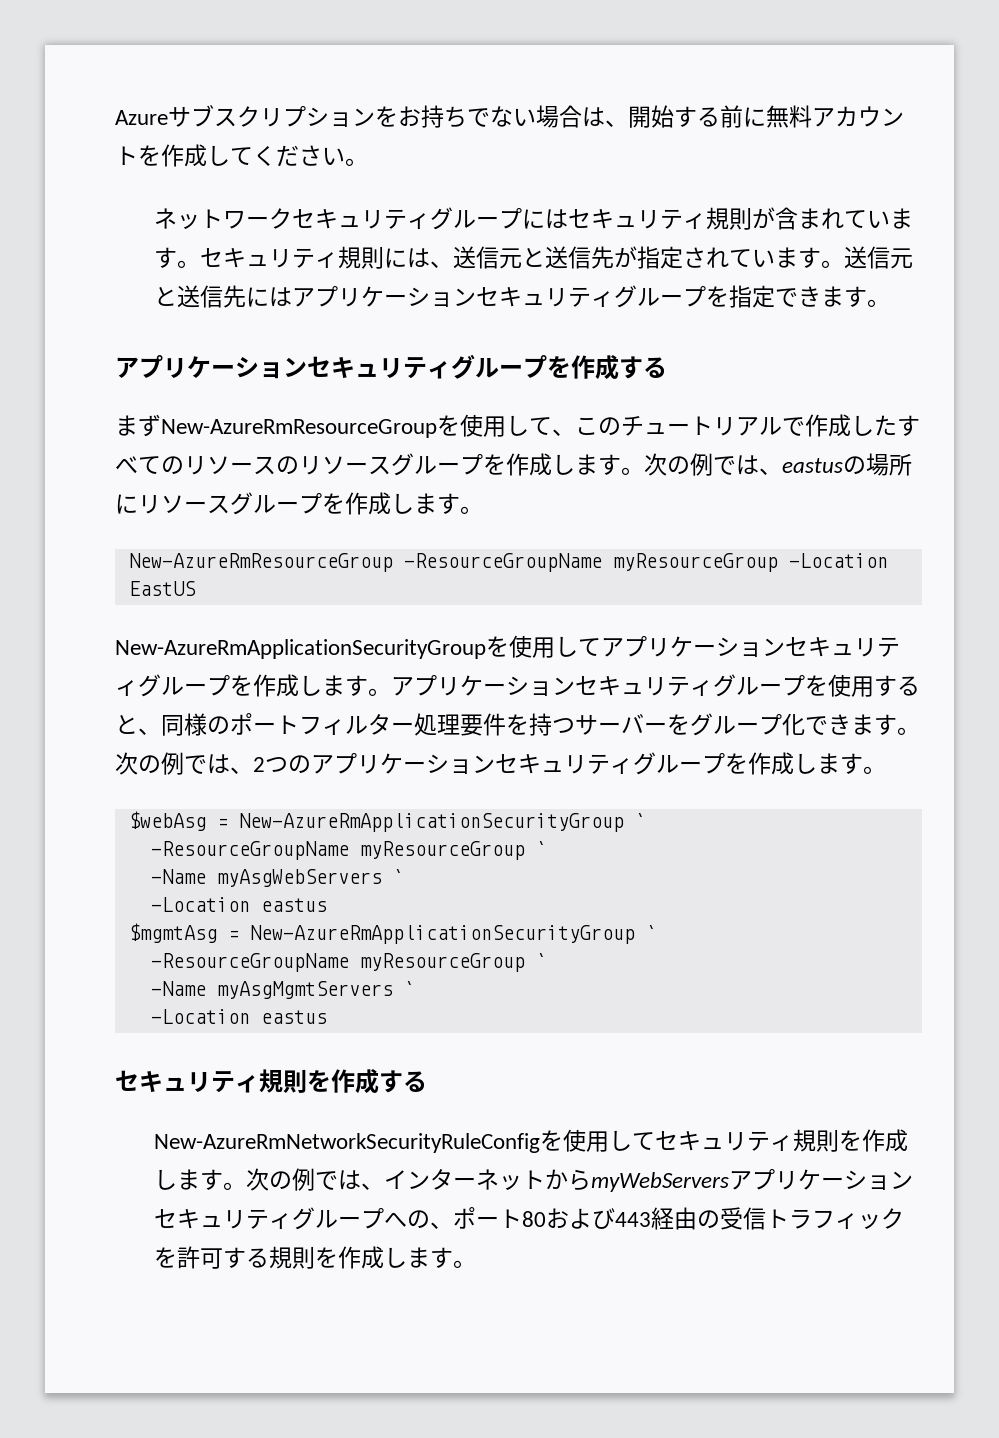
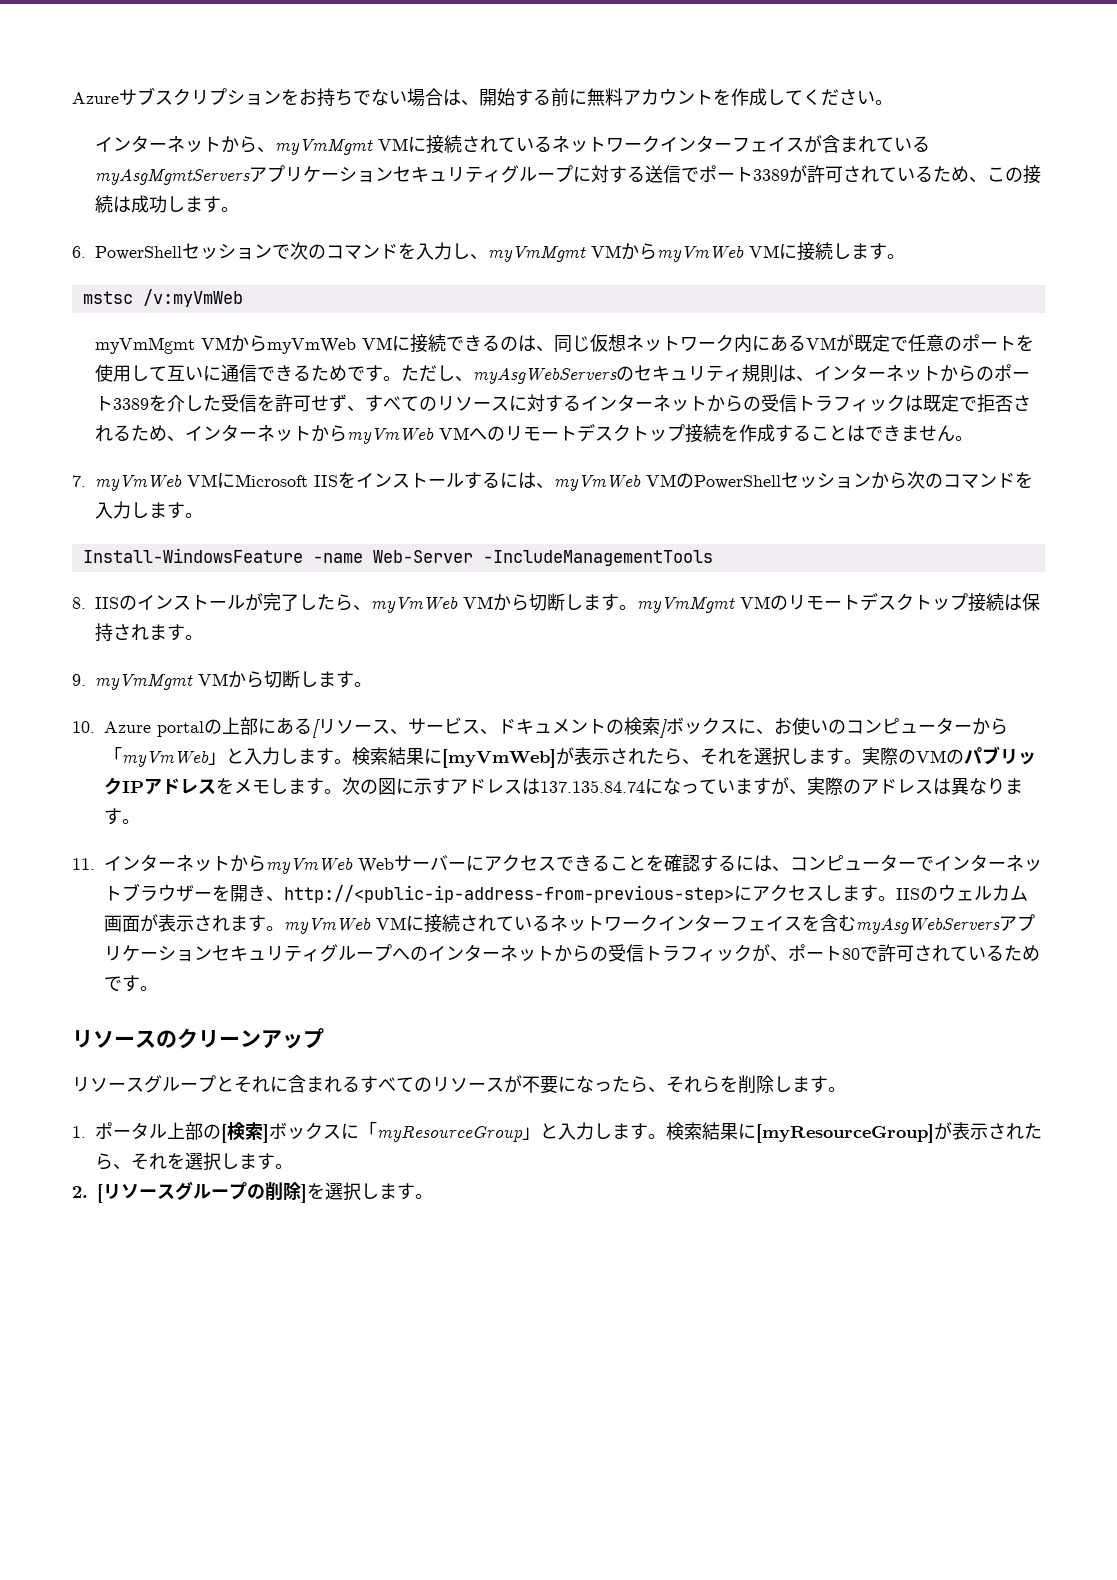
[154,207,914,230] [154,246,914,269] [154,285,891,308] [115,354,667,380] [115,414,920,438] [115,453,912,476] [115,492,483,515] [128,553,888,572] [128,581,196,596] [115,635,900,659] [115,674,920,697] [115,713,920,736] [115,752,886,775] [128,811,646,832] [150,841,547,860] [150,869,404,887] [150,897,327,912] [128,923,657,944] [150,953,547,972] [150,981,415,999] [150,1009,327,1024] [115,1069,427,1094] [154,1129,909,1153] [154,1168,339,1191] ネットワークセキュリティグループにはセキュリティ規則が含まれています。セキュリティ規則には、送信元と送信先が指定されています。送信元と送信先にはアプリケーションセキュリティグループを指定できます。 // アプリケーションセキュリティグループを作成する // まずNew-AzureRmResourceGroupを使用して、このチュートリアルで作成したすべてのリソースのリソースグループを作成します。次の例では、eastusの場所にリソースグループを作成します。 // New-AzureRmResourceGroup -ResourceGroupName myResourceGroup -Location EastUS // New-AzureRmApplicationSecurityGroupを使用してアプリケーションセキュリティグループを作成します。アプリケーションセキュリティグループを使用すると、同様のポートフィルター処理要件を持つサーバーをグループ化できます。次の例では、2つのアプリケーションセキュリティグループを作成します。 // $webAsg = New-AzureRmApplicationSecurityGroup ` // -ResourceGroupName myResourceGroup ` // -Name myAsgWebServers ` // -Location eastus // $mgmtAsg = New-AzureRmApplicationSecurityGroup ` // -ResourceGroupName myResourceGroup ` // -Name myAsgMgmtServers ` // -Location eastus // セキュリティ規則を作成する // New-AzureRmNetworkSecurityRuleConfigを使用してセキュリティ規則を作成します。次の例で -> [95,135,931,155] [95,165,1042,185] [95,195,240,213] [72,242,906,262] [82,289,243,307] [95,334,1035,354] [95,364,779,384] インターネットから、myVmMgmt VMに接続されているネットワークインターフェイスが含まれているmyAsgMgmtServersアプリケーションセキュリティグループに対する送信でポート3389が許可されているため、この接続は成功します。 // 6. PowerShellセッションで次のコマンドを入力し、myVmMgmt VMからmyVmWeb VMに接続します。 // mstsc /v:myVmWeb // myVmMgmt VMからmyVmWeb VMに接続できるのは、同じ仮想ネットワーク内にあるVMが既定で任意のポートを使用して互いに通信できるためです。ただし、myAsgWebServersのセキュリティ規則
[591,1172,730,1192] myWebServers -> [976,364,1031,381] [95,394,1032,413] [95,424,974,444] [72,471,1034,491] [95,501,204,519] [82,548,713,566] [72,593,1041,613] [95,623,204,642] [72,670,373,690] [72,717,1008,738] [104,746,1036,768] [104,777,1023,796] [104,808,140,825] [72,854,1042,874] [104,883,1028,903] [104,914,1000,934] のポート3389を介した受信を許可せず、すべてのリソースに対するインターネットからの受信トラフィックは既定で拒否されるため、インターネットからmyVmWeb VMへのリモートデスクトップ接続を作成することはできません。 // 7. myVmWeb VMにMicrosoft IISをインストールするには、myVmWeb VMのPowerShellセッションから次のコマンドを入力します。 // Install-WindowsFeature -name Web-Server -IncludeManagementTools // 8. IISのインストールが完了したら、myVmWeb VMから切断します。myVmMgmt VMのリモートデスクトップ接続は保持されます。 // 9. myVmMgmt VMから切断します。 // 10. Azure portalの上部にある[リソース、サービス、ドキュメントの検索]ボックスに、お使いのコンピューターから「myVmWeb」と入力します。検索結果に[myVmWeb]が表示されたら、それを選択します。実際のVMのパブリックIPアドレスをメモします。次の図に示すアドレスは137.135.84.74になっていますが、実際のアドレスは異なります。 // 11.インターネットからmyVmWeb Webサーバーにアクセスできることを確認するには、コンピューターでインターネットブラウザーを開き、http://<public-ip-address-from-previous-step>にアクセスします。IISのウェルカム画面が表示されます。myVmWeb VMに接続されているネットワークインターフェイスを含むmyAsgWebServers
[430,1207,905,1230] [154,1246,385,1269] 、ポート80および443経由の受信トラフィックを許可する規則を作成 -> [428,944,1040,962] [104,975,158,992] [72,1028,324,1049] [72,1075,846,1094] [72,1122,1043,1143] [95,1152,294,1171] [72,1181,361,1203] インターネットからの受信トラフィックが、ポート80で許可されているためです。 // リソースのクリーンアップ // リソースグループとそれに含まれるすべてのリソースが不要になったら、それらを削除します。 // 1.ポータル上部の[検索]ボックスに「myResourceGroup」と入力します。検索結果に[myResourceGroup]が表示されたら、それを選択します。 // 2. [リソースグループの削除]を選択

